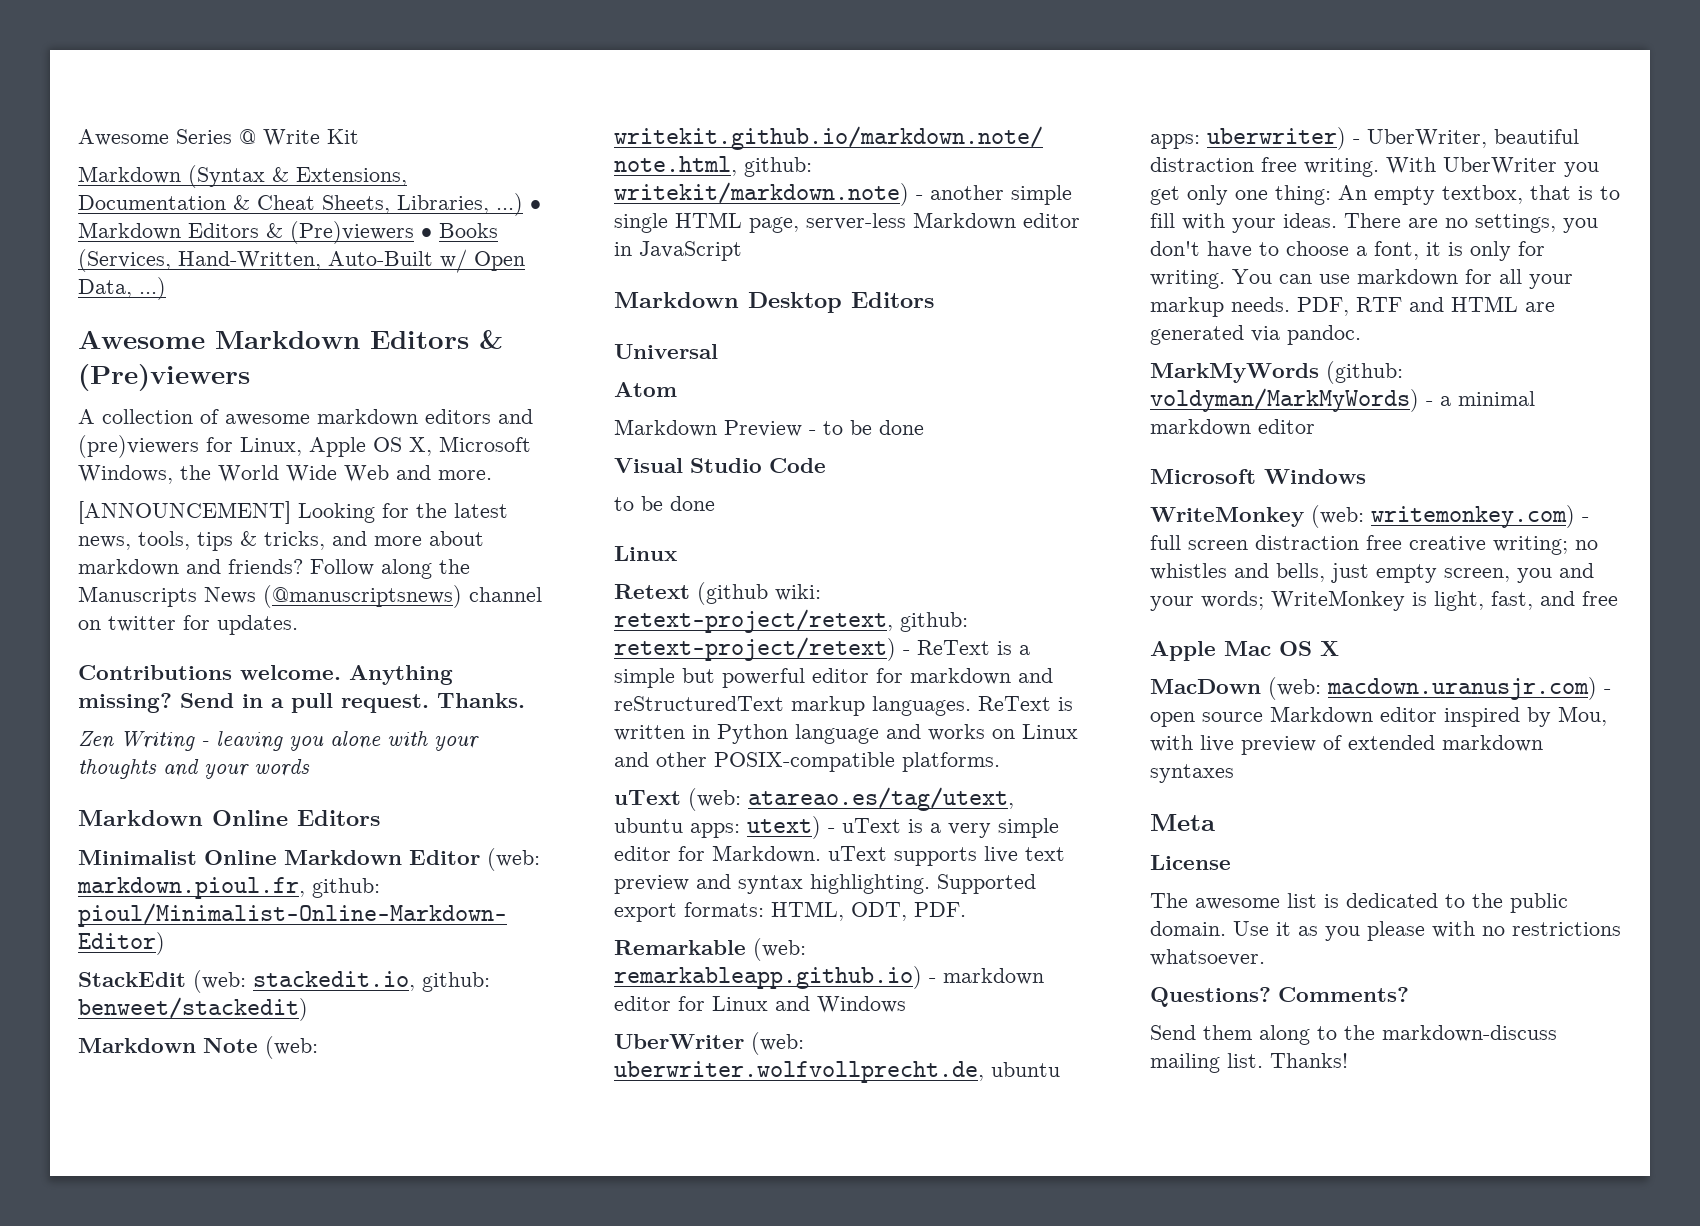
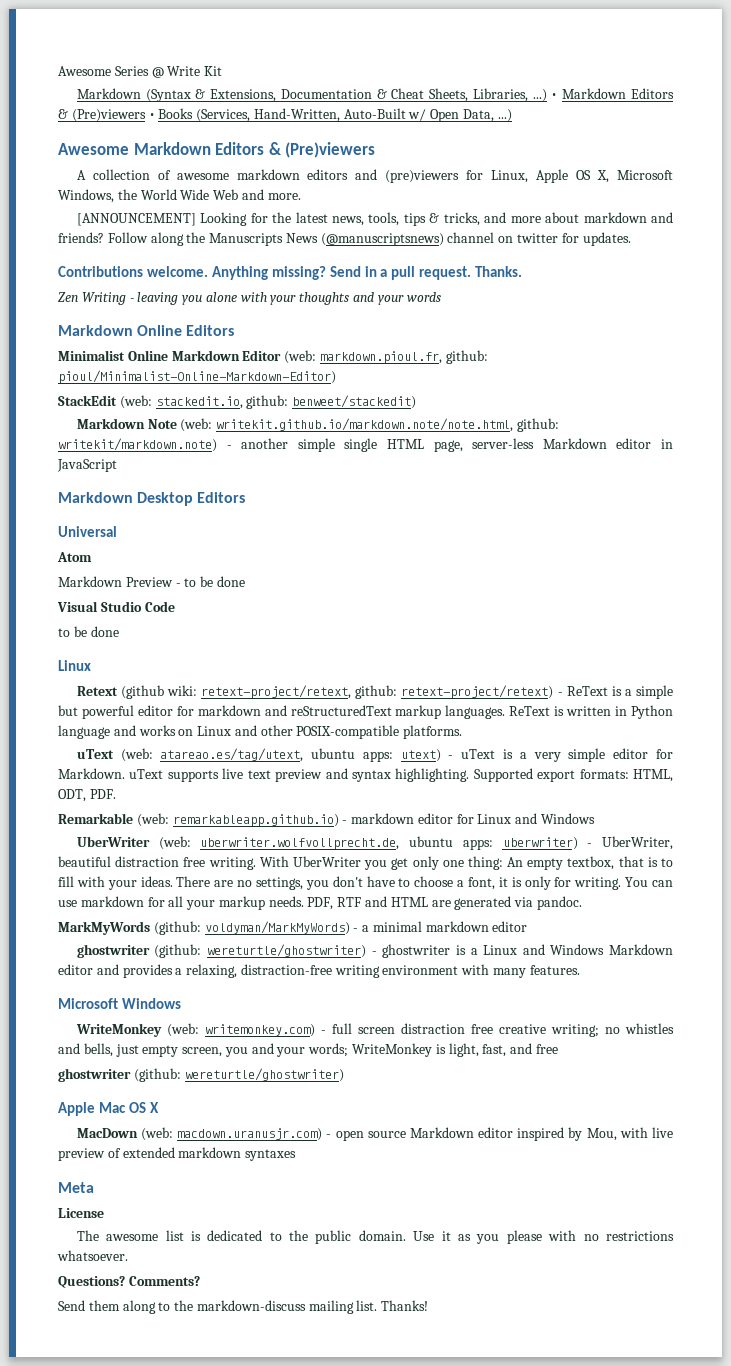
(1315, 426) none -> [76,944,674,958] [58,964,580,978] // ghostwriter (github: wereturtle/ghostwriter) - ghostwriter is a Linux and Windows Markdown editor and provides a relaxing, distraction-free writing environment with many features.
(1618, 598) none -> [58,1068,344,1082] // ghostwriter (github: wereturtle/ghostwriter)

